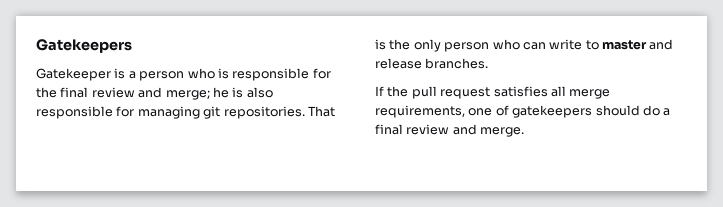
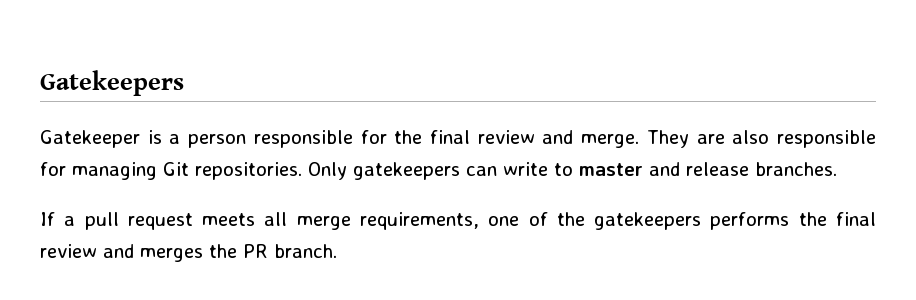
[187,68,229,79] who is -> (247, 141) none
[165,87,244,100] merge; he is -> [581,130,725,148] merge. They are
[203,106,335,119] [375,39,520,52] git repositories. That is the only person who -> [163,162,460,180] Git repositories. Only gatekeepers
[387,86,409,97] the -> [64,216,76,226] a
[493,86,548,97] satisfies -> [202,213,256,226] meets
[512,105,671,118] [375,124,525,137] gatekeepers should do a final review and merge. -> [556,212,877,230] [40,244,337,262] the gatekeepers performs the final review and merges the PR branch.

